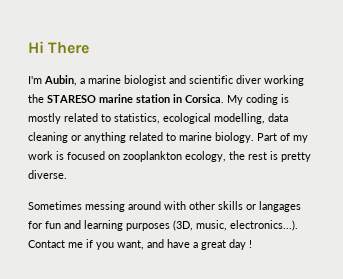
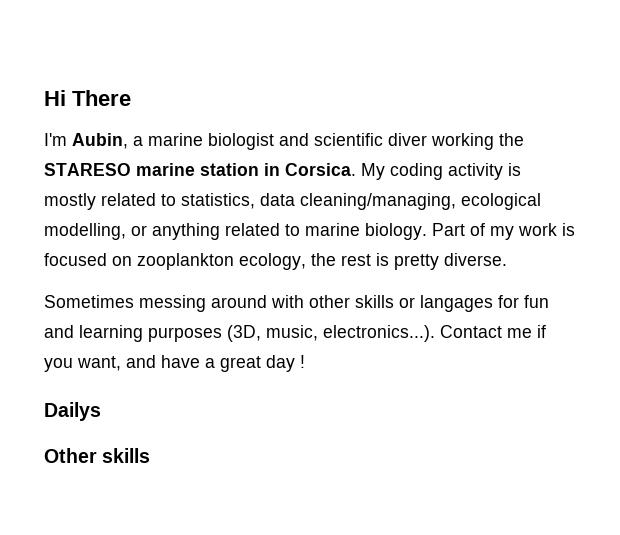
(278, 99) none -> [448,163,503,180] activity
[163,113,288,124] [28,132,68,143] ecological modelling, data cleaning -> [260,193,541,210] [44,223,126,240] data cleaning/managing, ecological modelling,
(252, 244) none -> [44,402,101,421] [44,448,151,463] // Dailys // Other skills

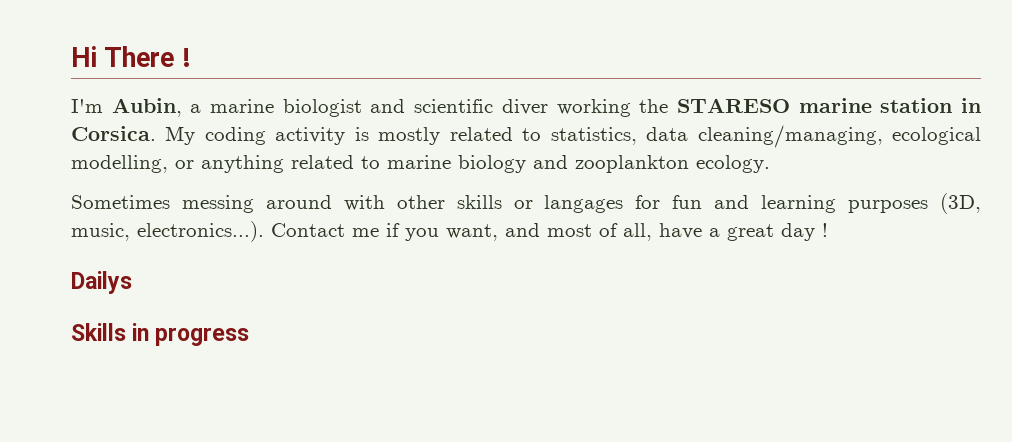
(131, 98) none -> [181,48,191,67] !
[365,223,575,240] [44,253,507,270] biology. Part of my work is focused on zooplankton ecology, the rest is pretty diverse. -> [458,155,770,173] biology and zooplankton ecology.
(156, 361) none -> [547,223,652,241] most of all,
[44,448,151,463] Other skills -> [71,323,250,346] Skills in progress

